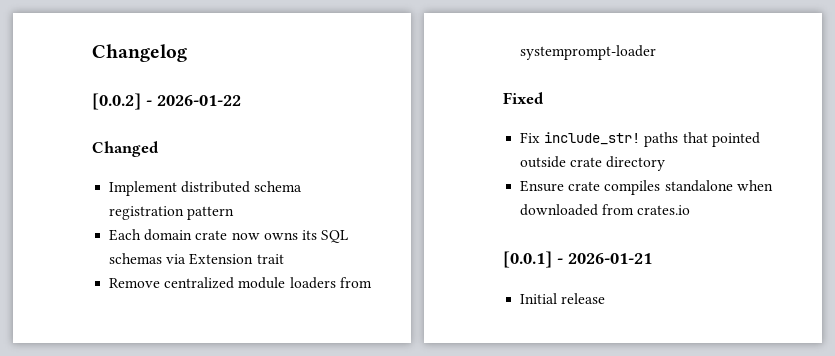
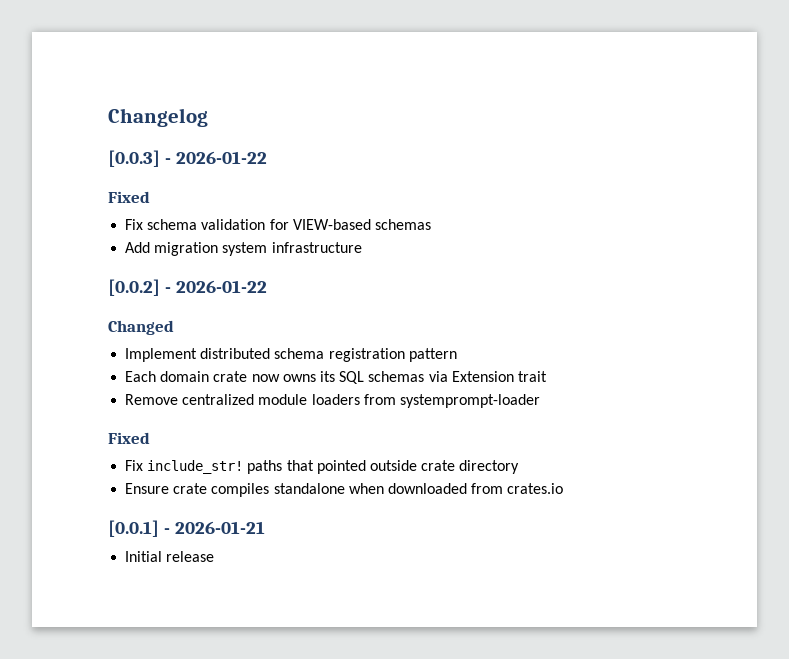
(187, 53) none -> [108,150,267,167] [108,191,150,203] [125,219,431,230] [125,242,362,256] // [0.0.3] - 2026-01-22 // Fixed // Fix schema validation for VIEW-based schemas // Add migration system infrastructure

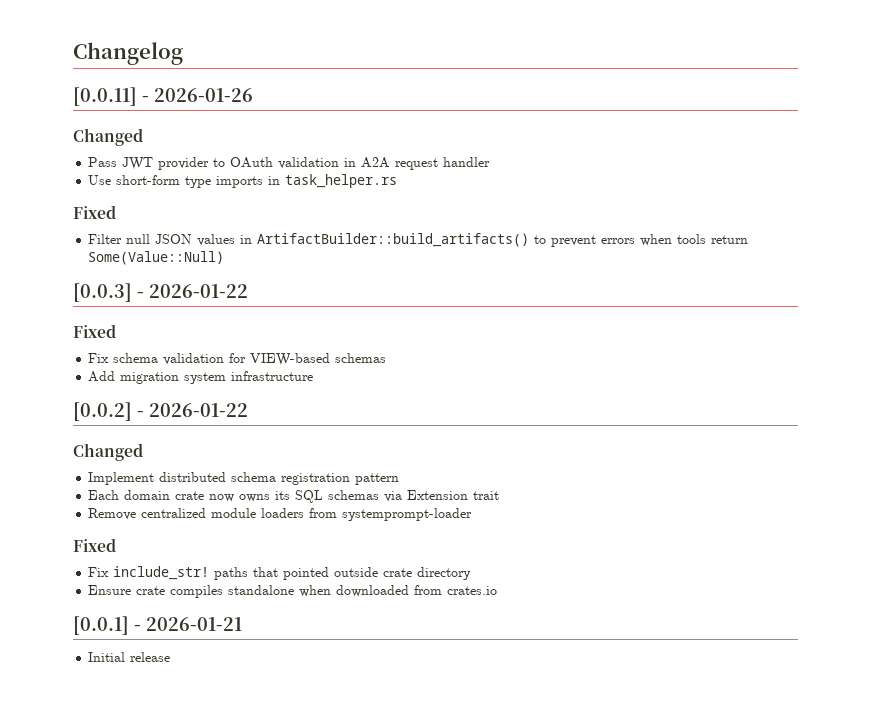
(208, 117) none -> [73,87,253,106] [73,128,143,146] [88,157,491,170] [88,174,398,188] [73,205,116,219] [88,233,749,247] [88,251,225,265] // [0.0.11] - 2026-01-26 // Changed // Pass JWT provider to OAuth validation in A2A request handler // Use short-form type imports in task_helper.rs // Fixed // Filter null JSON values in ArtifactBuilder::build_artifacts() to prevent errors when tools return Some(Value::Null)

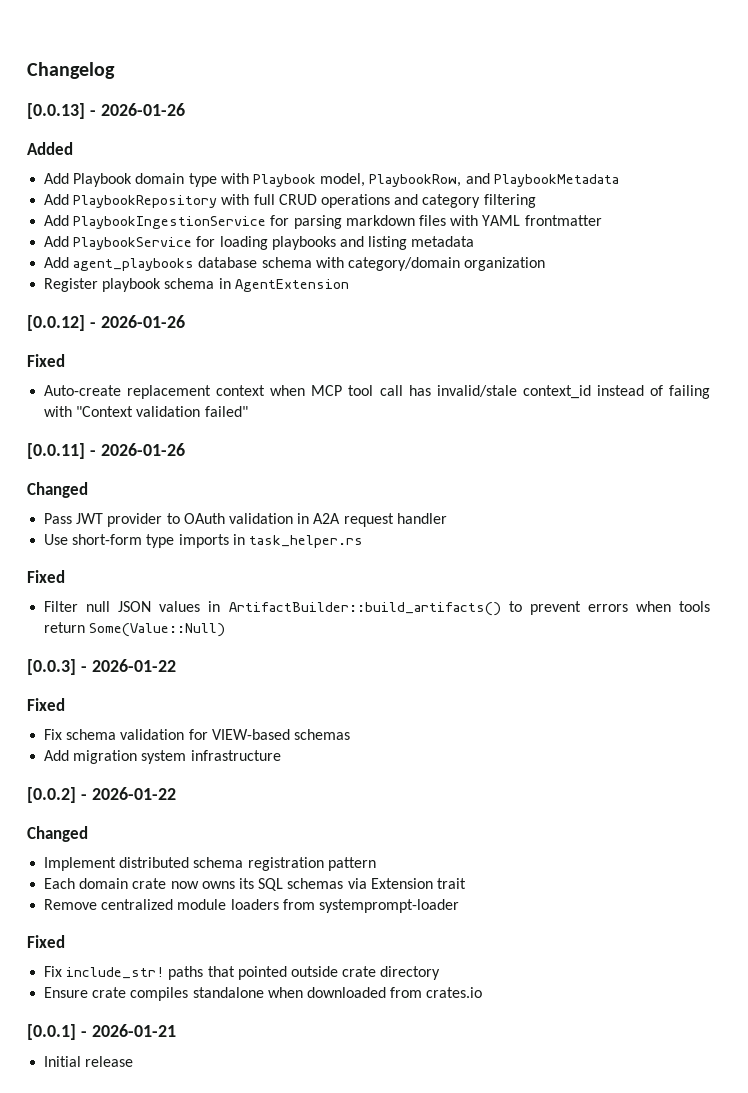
(183, 53) none -> [27,103,185,119] [27,142,73,155] [44,173,619,187] [44,194,536,208] [44,215,602,229] [44,236,475,250] [44,257,546,271] [44,278,349,292] [27,315,185,331] [27,354,65,367] [44,385,710,399] [44,406,248,417] // [0.0.13] - 2026-01-26 // Added // Add Playbook domain type with Playbook model, PlaybookRow, and PlaybookMetadata // Add PlaybookRepository with full CRUD operations and category filtering // Add PlaybookIngestionService for parsing markdown files with YAML frontmatter // Add PlaybookService for loading playbooks and listing metadata // Add agent_playbooks database schema with category/domain organization // Register playbook schema in AgentExtension // [0.0.12] - 2026-01-26 // Fixed // Auto-create replacement context when MCP tool call has invalid/stale context_id instead of failing with "Context validation failed"

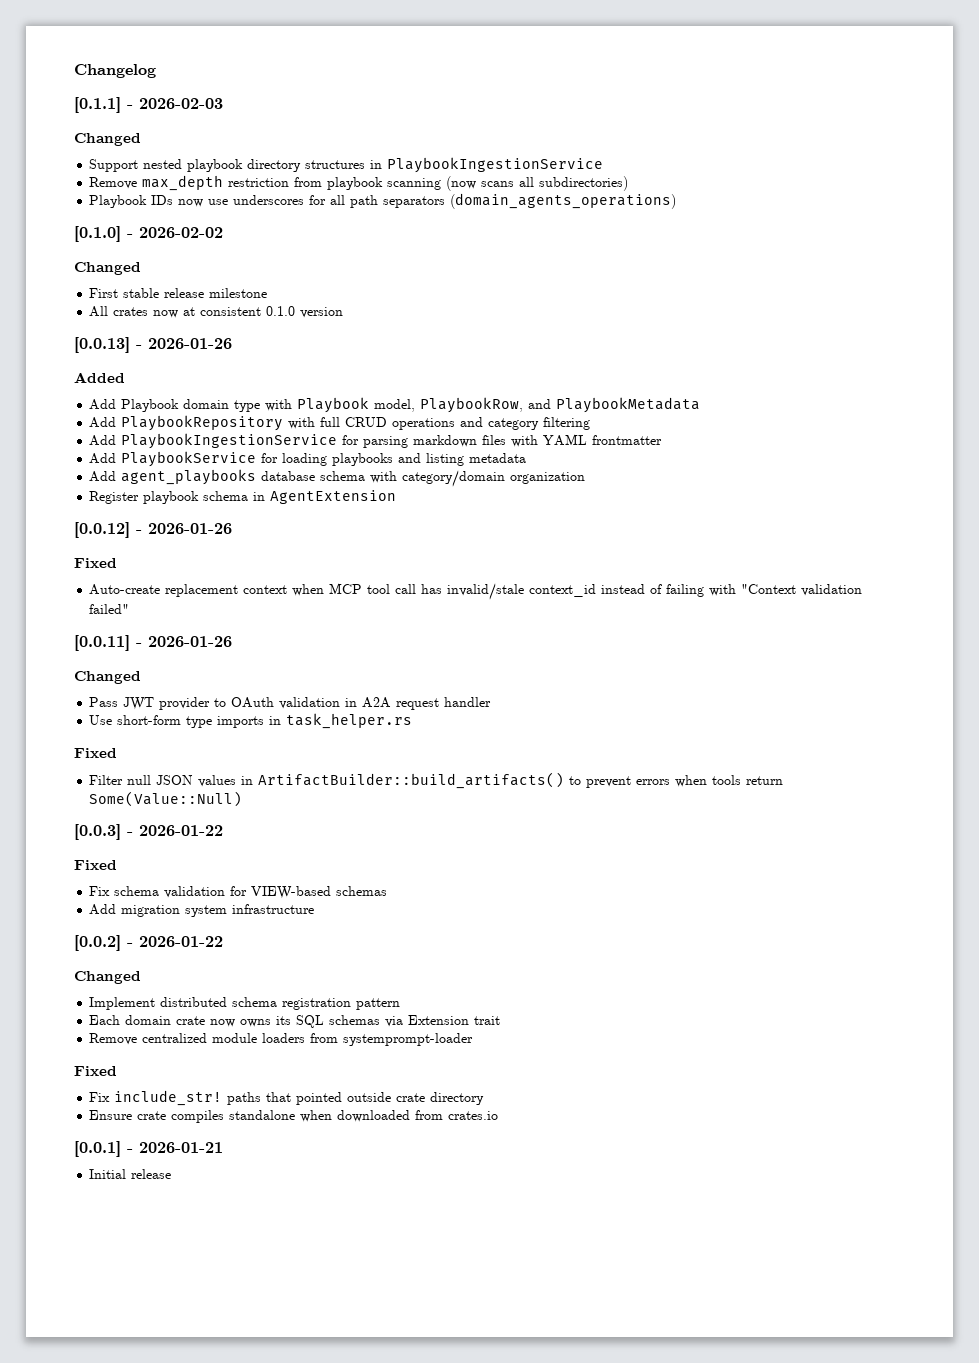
(115, 70) none -> [74,97,223,113] [74,133,141,146] [89,157,604,173] [89,175,629,191] [89,193,677,209] [74,226,223,242] [74,262,141,275] [89,288,268,298] [89,306,344,318] // [0.1.1] - 2026-02-03 // Changed // Support nested playbook directory structures in PlaybookIngestionService // Remove max_depth restriction from playbook scanning (now scans all subdirectories) // Playbook IDs now use underscores for all path separators (domain_agents_operations) // [0.1.0] - 2026-02-02 // Changed // First stable release milestone // All crates now at consistent 0.1.0 version

